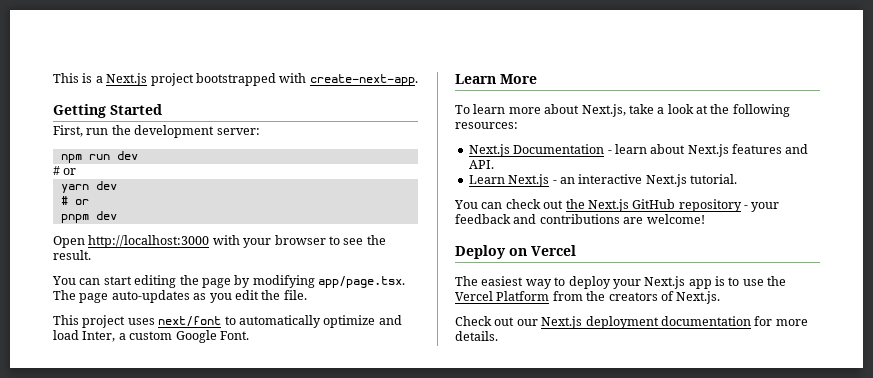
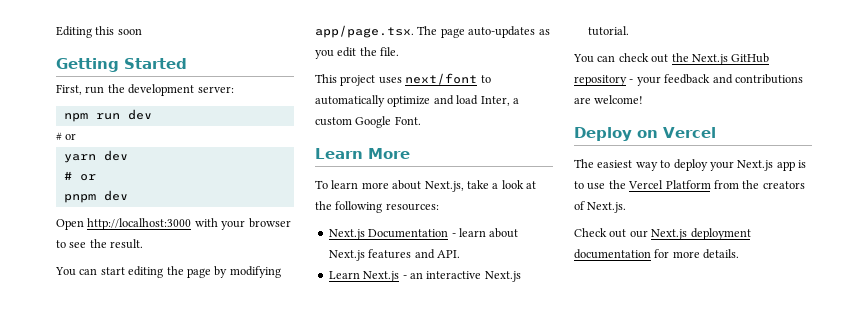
[53,73,418,86] This is a Next.js project bootstrapped with create-next-app. -> [56,26,142,38] Editing this soon

